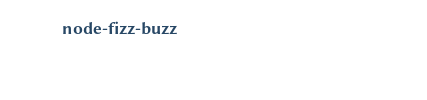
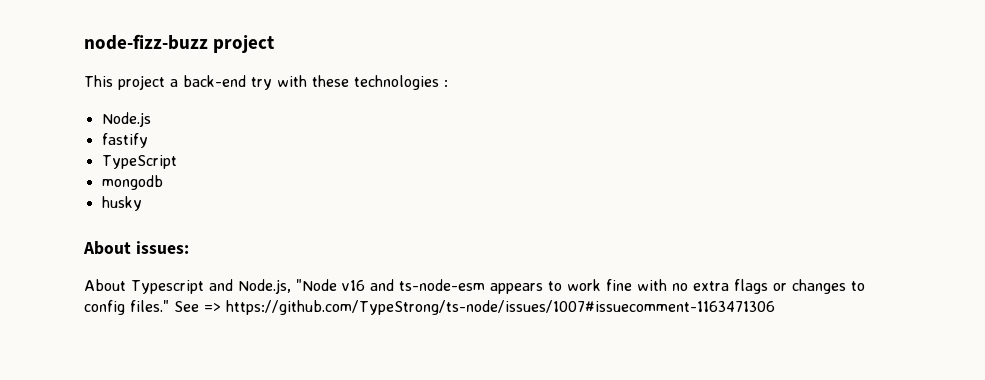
(177, 28) none -> [213,35,275,53] [84,75,448,90] [101,112,151,127] [101,133,148,148] [101,155,177,169] [101,175,163,190] [101,196,142,211] [83,241,189,255] [84,279,865,294] [84,300,775,315] project // This project a back-end try with these technologies : // Node.js // fastify // TypeScript // mongodb // husky // About issues: // About Typescript and Node.js, "Node v16 and ts-node-esm appears to work fine with no extra flags or changes to config files." See => https://github.com/TypeStrong/ts-node/issues/1007#issuecomment-1163471306

